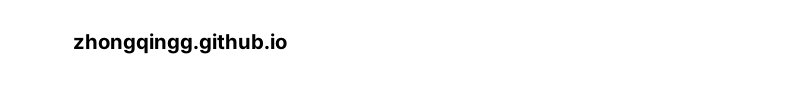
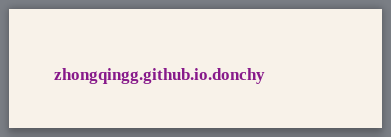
[73,33,287,54] zhongqingg.github.io -> [54,68,265,84] zhongqingg.github.io.donchy

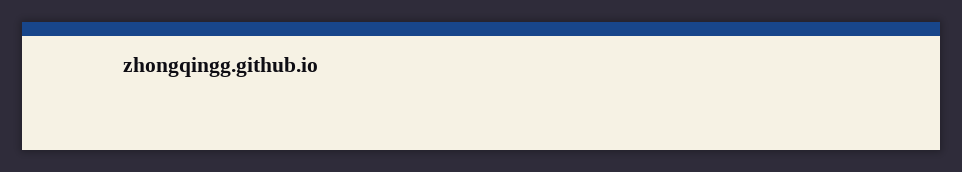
[54,68,265,84] zhongqingg.github.io.donchy -> [123,57,318,77] zhongqingg.github.io

